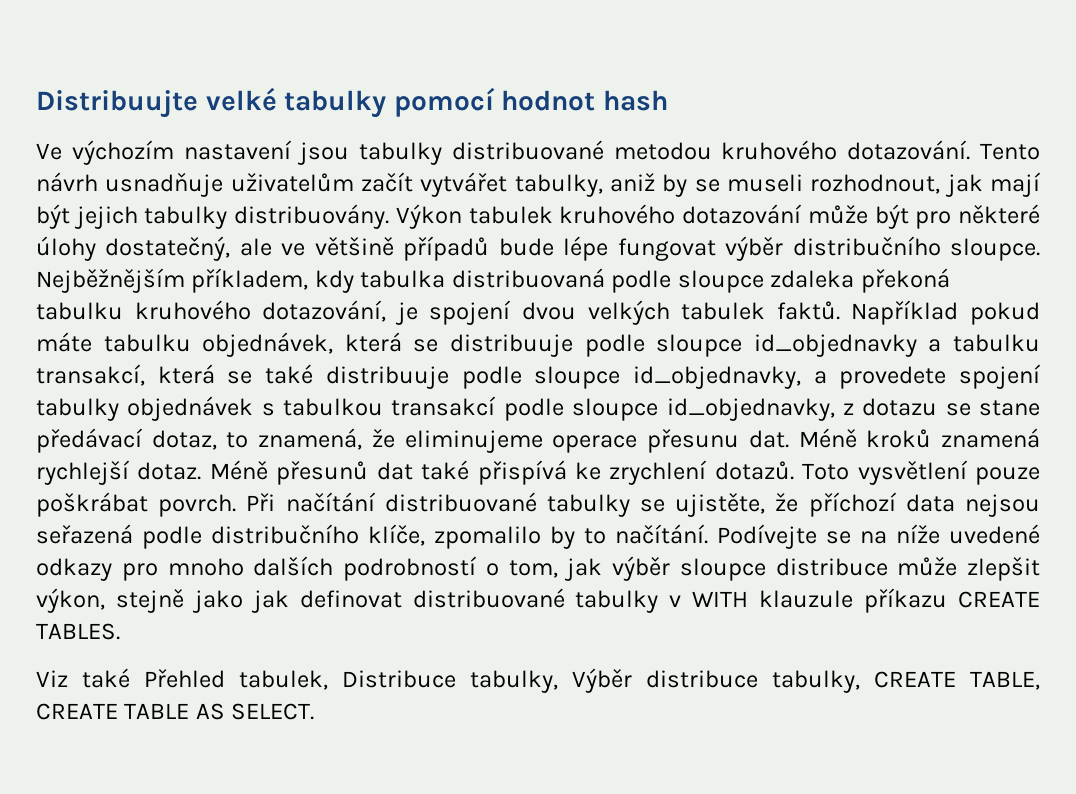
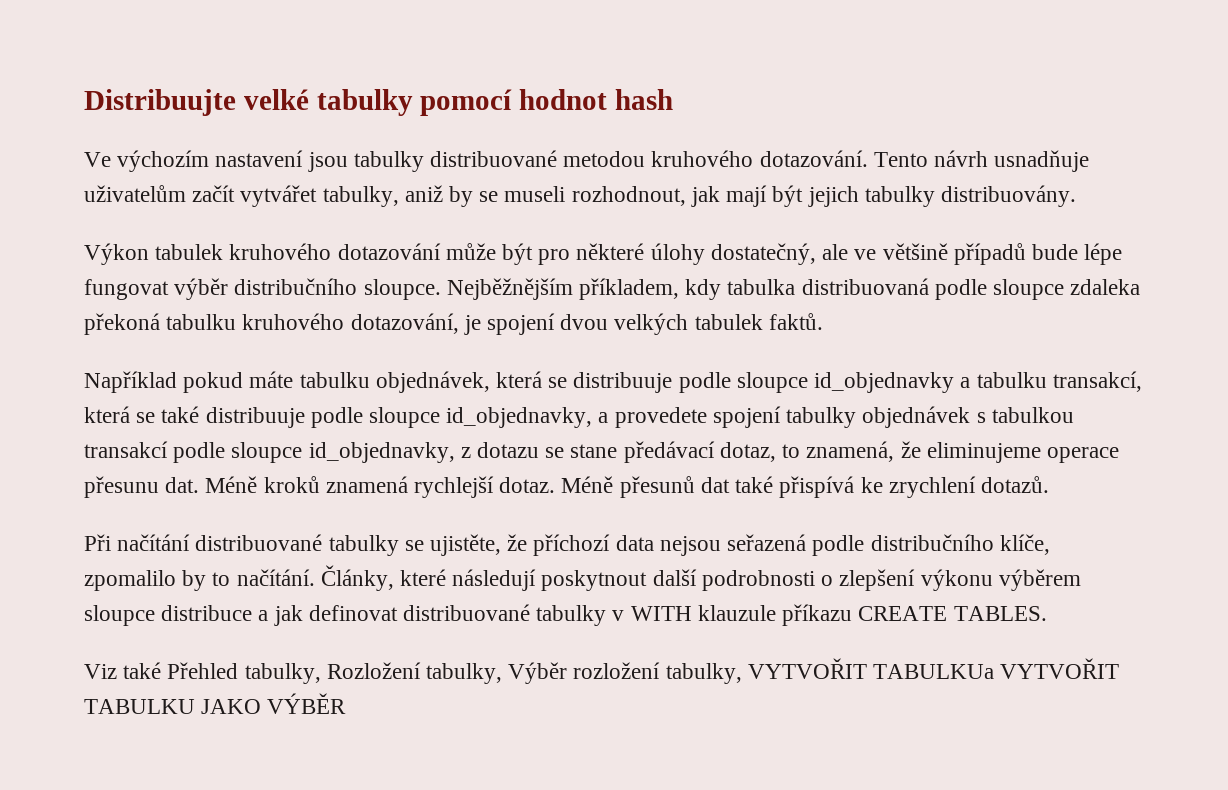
(390, 216) none -> (1076, 196) //
(840, 310) none -> (823, 321) //
[802,460,1040,485] [36,492,237,517] Toto vysvětlení pouze poškrábat povrch. -> (1049, 484) //
[717,524,1040,549] [36,556,1040,581] [36,588,243,613] Podívejte se na níže uvedené odkazy pro mnoho dalších podrobností o tom, jak výběr sloupce distribuce může zlepšit výkon, stejně jako -> [320,565,1081,591] [84,605,269,626] Články, které následují poskytnout další podrobnosti o zlepšení výkonu výběrem sloupce distribuce a
[239,668,1040,693] [36,703,315,720] tabulek, Distribuce tabulky, Výběr distribuce tabulky, CREATE TABLE, CREATE TABLE AS SELECT. -> [244,658,1120,684] [84,693,347,714] tabulky, Rozložení tabulky, Výběr rozložení tabulky, VYTVOŘIT TABULKUa VYTVOŘIT TABULKU JAKO VÝBĚR

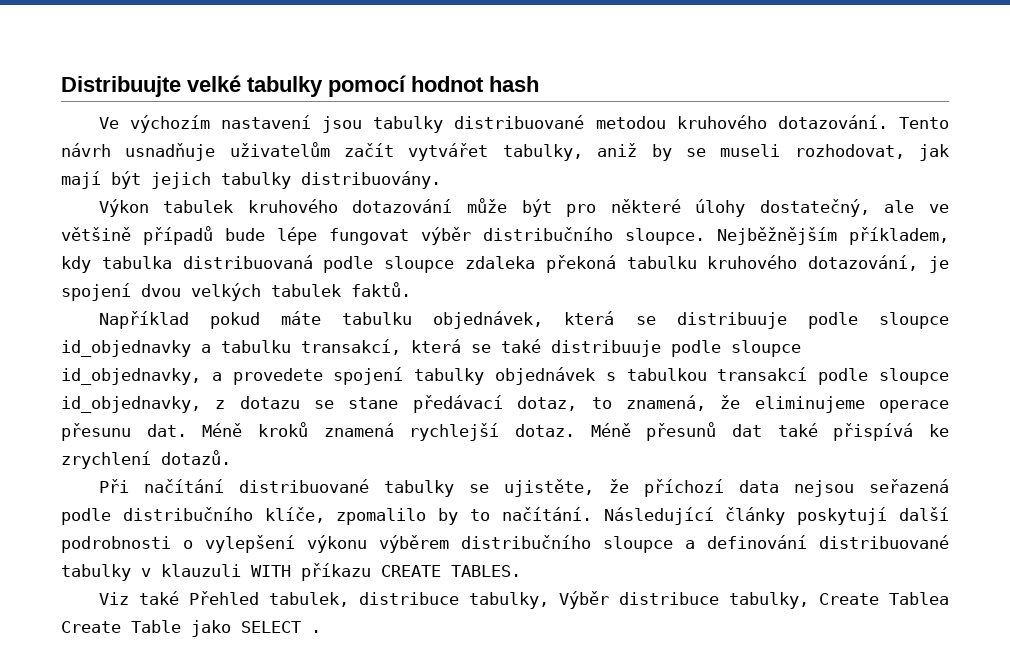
[571,186,686,206] rozhodnout, -> [794,144,905,159] rozhodovat,
[320,565,648,591] Články, které následují poskytnout -> [603,507,888,525] Následující články poskytují
[839,569,916,591] zlepšení -> [205,535,295,553] vylepšení
[84,605,398,626] sloupce distribuce a jak definovat -> [461,535,807,553] distribučního sloupce a definování
[630,605,776,621] WITH klauzule -> [161,564,291,577] klauzuli WITH
[244,658,1120,684] [84,693,347,714] tabulky, Rozložení tabulky, Výběr rozložení tabulky, VYTVOŘIT TABULKUa VYTVOŘIT TABULKU JAKO VÝBĚR -> [268,591,950,609] [61,620,321,637] tabulek, distribuce tabulky, Výběr distribuce tabulky, Create Tablea Create Table jako SELECT .

